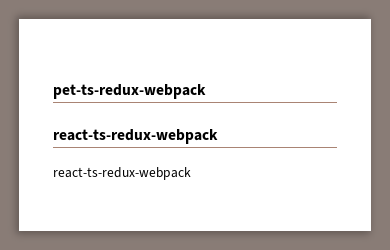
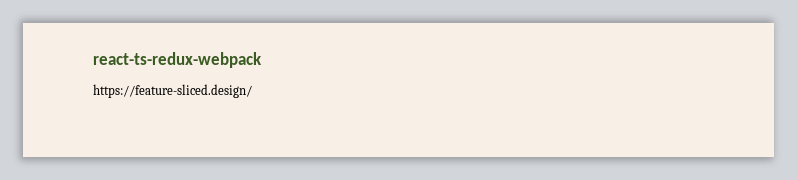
[53,84,206,99] pet-ts-redux-webpack // -> (93, 60) none
[53,167,191,180] react-ts-redux-webpack -> [93,84,252,98] https://feature-sliced.design/

